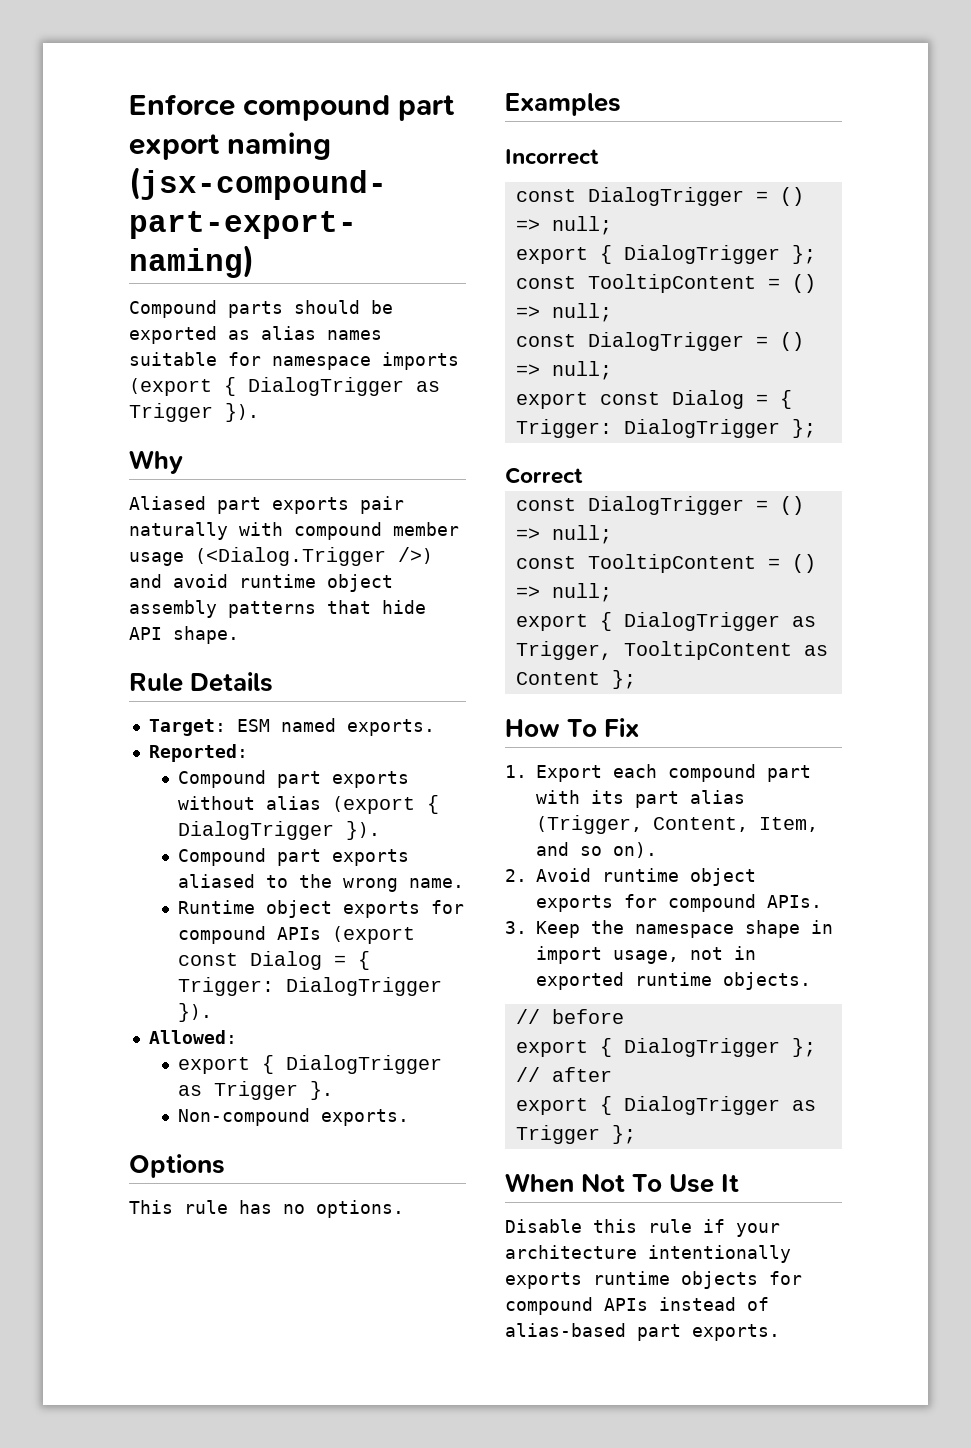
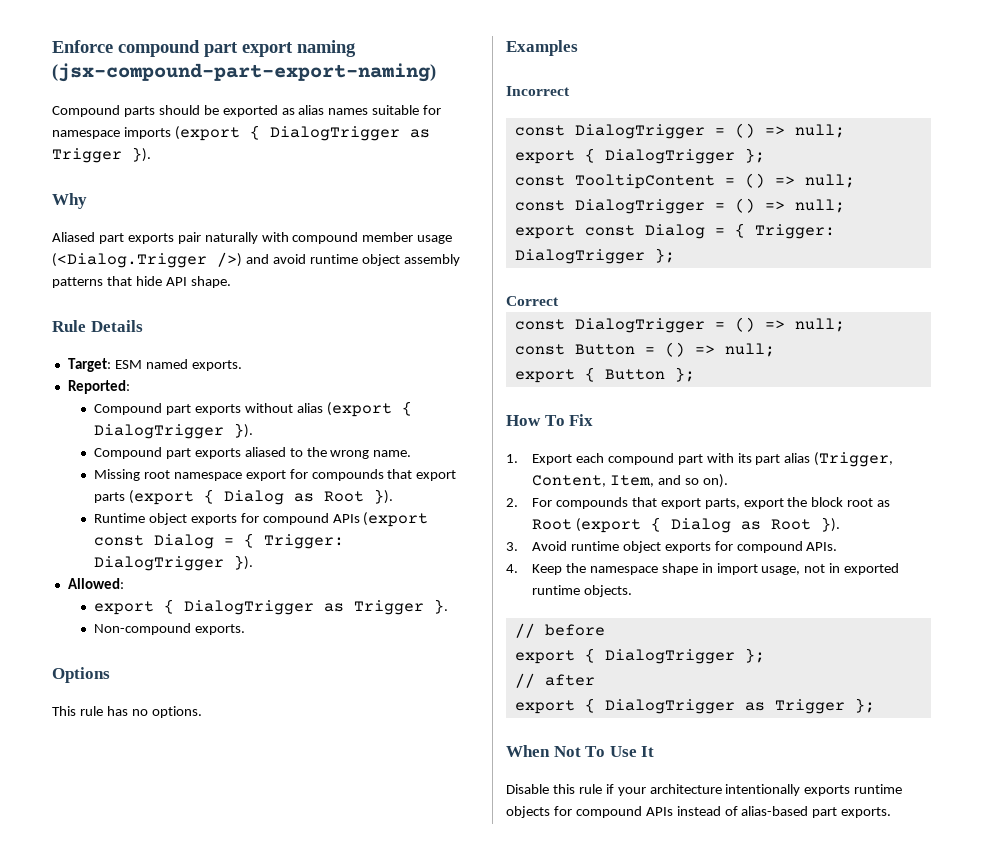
(464, 883) none -> [93,469,457,481] [93,489,393,505] // Missing root namespace export for compounds that export parts (export { Dialog as Root }).
[587,554,816,573] [515,583,612,602] [515,612,816,631] [515,641,828,660] [515,672,600,685] TooltipContent = () => null; // export { DialogTrigger as Trigger, TooltipContent as Content -> [574,342,775,357] [514,367,665,383] Button = () => null; // export { Button
(527, 875) none -> [531,497,891,509] [531,517,840,533] [506,542,518,551] For compounds that export parts, export the block root as Root (export { Dialog as Root }). // 3.
[505,921,527,934] 3. -> [506,564,518,573] 4.

